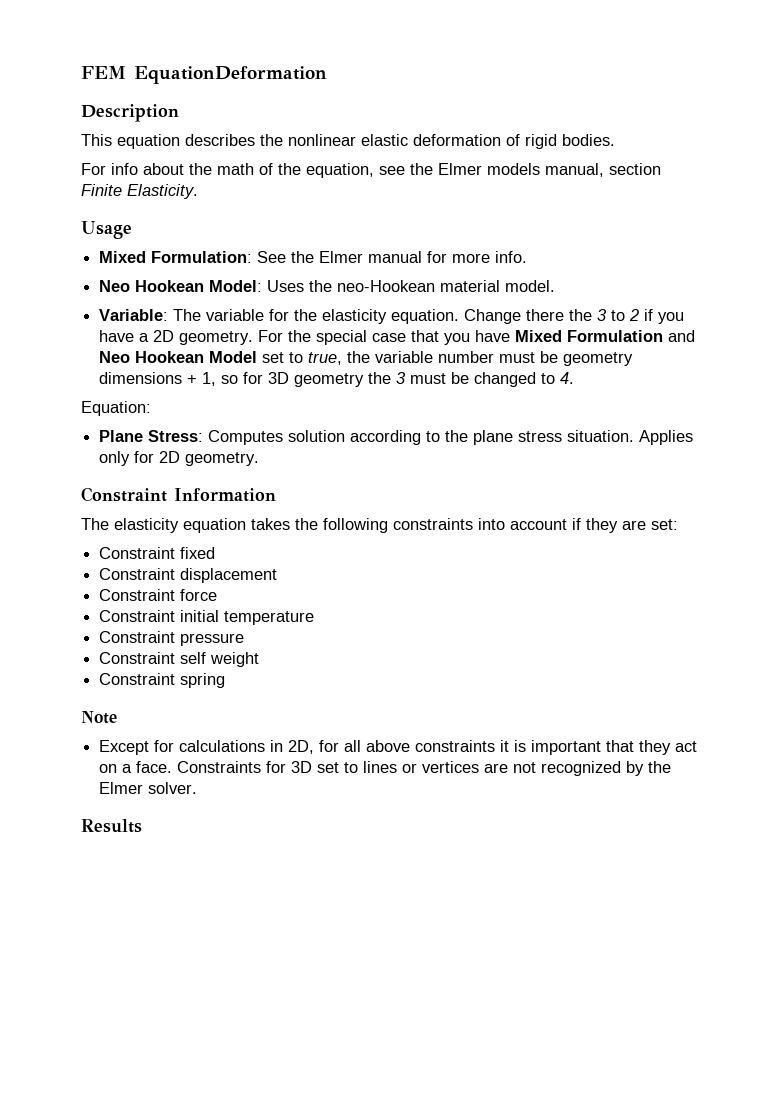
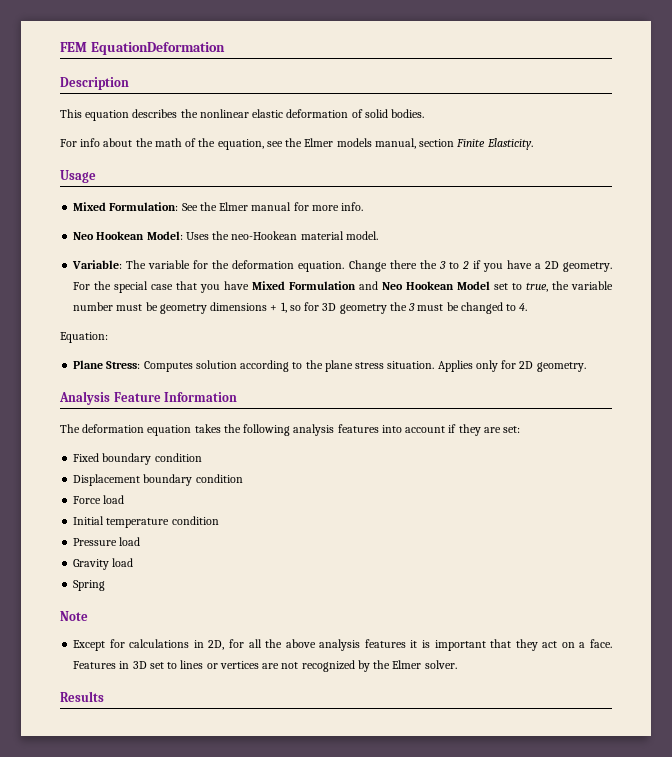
[525,134,557,149] rigid -> [364,109,388,118] solid
[322,309,388,324] elasticity -> [232,260,295,269] deformation
[81,487,167,502] Constraint -> [59,391,161,405] Analysis Feature
[114,518,179,533] elasticity -> [82,424,145,433] deformation
[393,518,473,530] constraints -> [293,424,379,436] analysis features
[99,547,216,559] [99,568,278,583] [99,589,218,601] [99,610,315,625] [99,631,245,646] [99,652,260,667] [99,673,226,688] Constraint fixed // Constraint displacement // Constraint force // Constraint initial temperature // Constraint pressure // Constraint self weight // Constraint spring -> [73,453,202,465] [73,474,243,486] [73,495,125,504] [73,516,219,528] [73,537,141,546] [73,558,134,570] [73,580,106,591] Fixed boundary condition // Displacement boundary condition // Force load // Initial temperature condition // Pressure load // Gravity load // Spring
[366,740,496,752] above constraints -> [265,639,406,651] the above analysis features
[177,761,287,773] Constraints for -> [73,661,130,669] Features in

